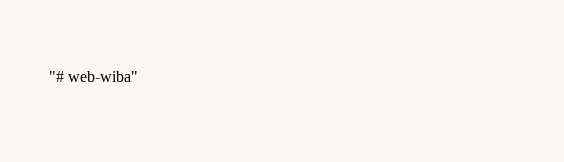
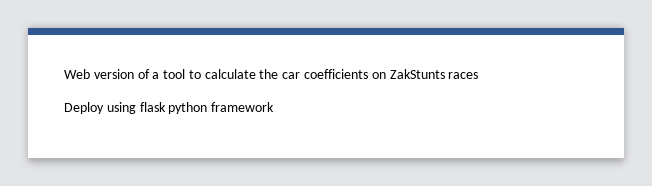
[49,71,139,82] "# web-wiba" -> [64,69,479,79] [64,102,275,114] Web version of a tool to calculate the car coefficients on ZakStunts races // Deploy using flask python framework

